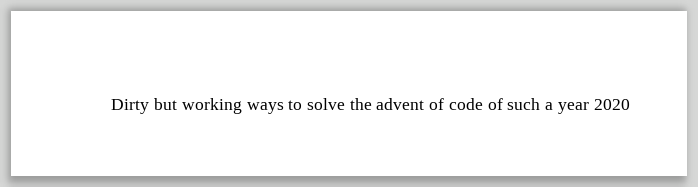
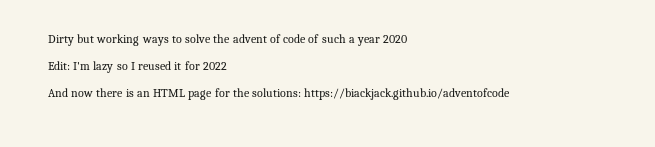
(630, 104) none -> [48,61,227,73] [48,88,511,100] // Edit: I'm lazy so I reused it for 2022 // And now there is an HTML page for the solutions: https://biackjack.github.io/adventofcode

